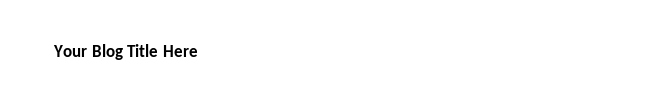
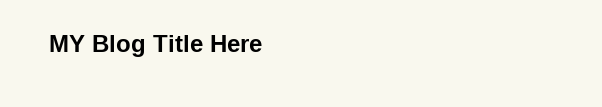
[53,45,87,57] Your -> [49,35,85,52] MY

